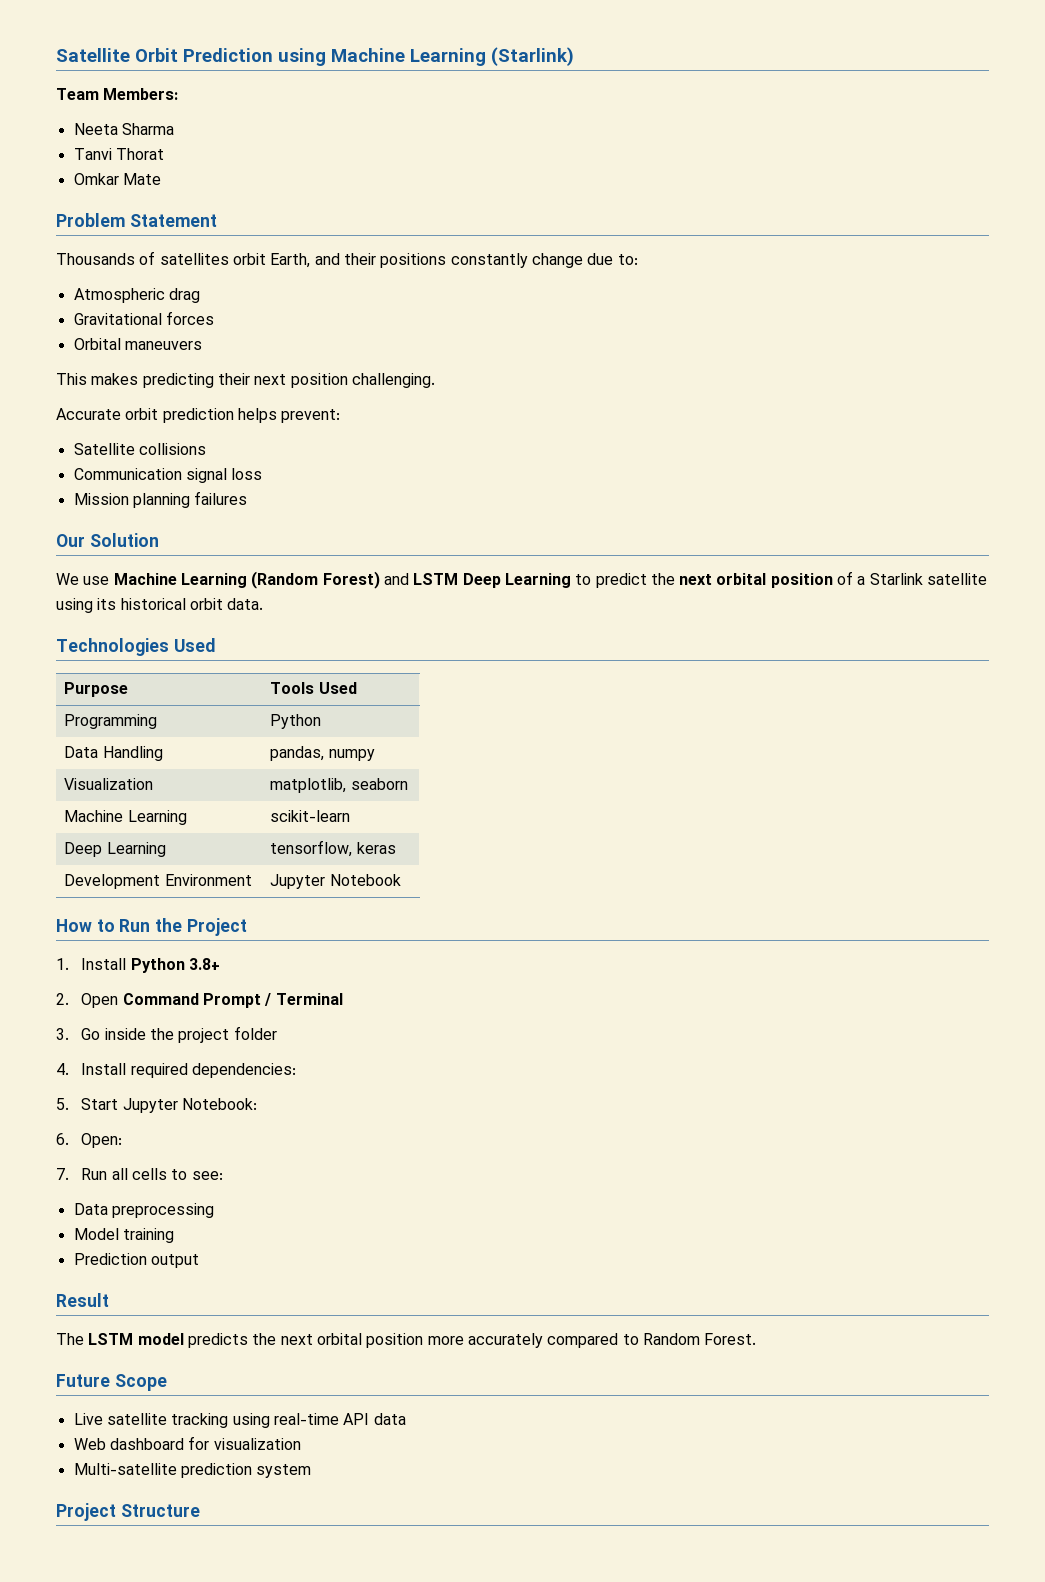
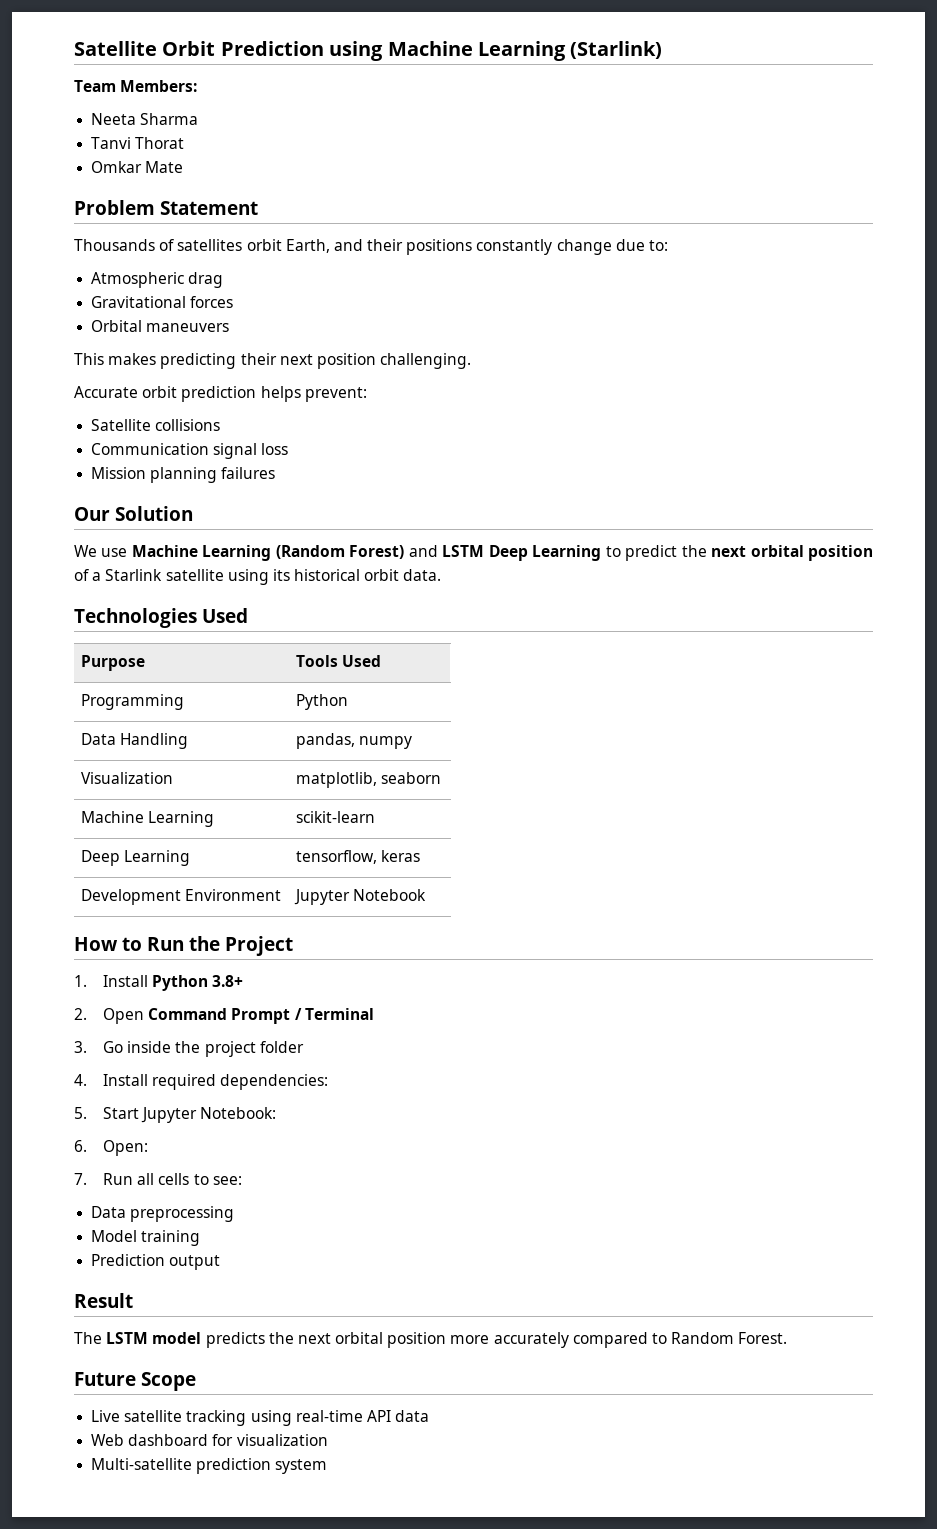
[56,1503,200,1521] // Project Structure -> (328, 1466) none

